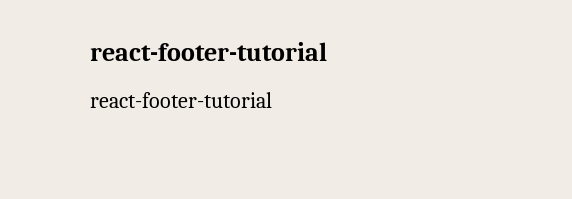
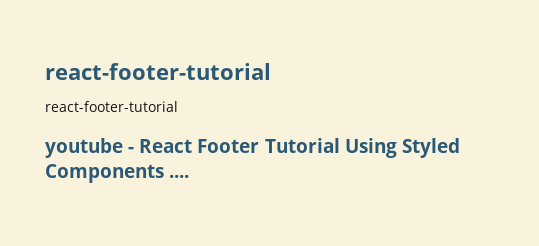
(272, 100) none -> [45,138,460,158] [45,164,190,183] // youtube - React Footer Tutorial Using Styled Components ....

